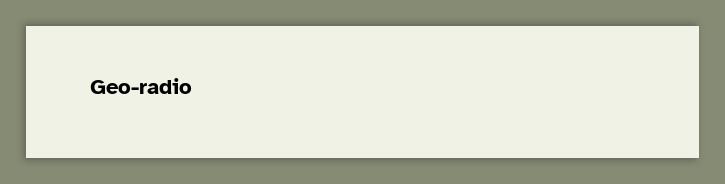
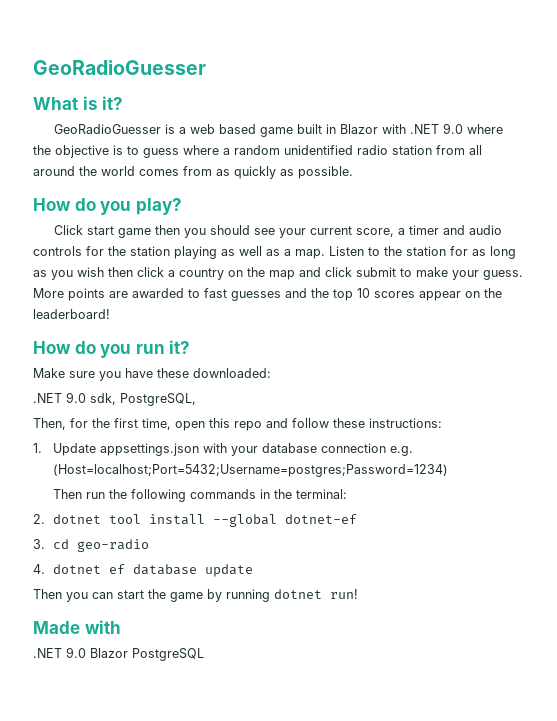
[90,78,192,94] Geo-radio -> [33,60,206,75] [33,96,124,110] [54,123,504,137] [33,145,482,158] [33,166,353,179] [33,198,182,215] [54,225,503,238] [33,246,516,259] [33,267,523,280] [33,288,502,301] [33,309,110,319] [33,340,191,358] [33,368,271,381] [33,392,196,406] [33,418,442,431] [33,443,414,456] [53,464,449,477] [53,489,348,502] [33,514,358,527] [33,539,150,552] [33,564,254,577] [33,589,358,602] [33,620,121,634] [33,647,204,661] GeoRadioGuesser // What is it? // GeoRadioGuesser is a web based game built in Blazor with .NET 9.0 where the objective is to guess where a random unidentified radio station from all around the world comes from as quickly as possible. // How do you play? // Click start game then you should see your current score, a timer and audio controls for the station playing as well as a map. Listen to the station for as long as you wish then click a country on the map and click submit to make your guess. More points are awarded to fast guesses and the top 10 scores appear on the leaderboard! // How do you run it? // Make sure you have these downloaded: // .NET 9.0 sdk, PostgreSQL, // Then, for the first time, open this repo and follow these instructions: // 1. Update appsettings.json with your database connection e.g. (Host=localhost;Port=5432;Username=postgres;Password=1234) // Then run the following commands in the terminal: // 2. dotnet tool install --global dotnet-ef // 3. cd geo-radio // 4. dotnet ef database update // Then you can start the game by running dotnet run! // Made with // .NET 9.0 Blazor PostgreSQL

